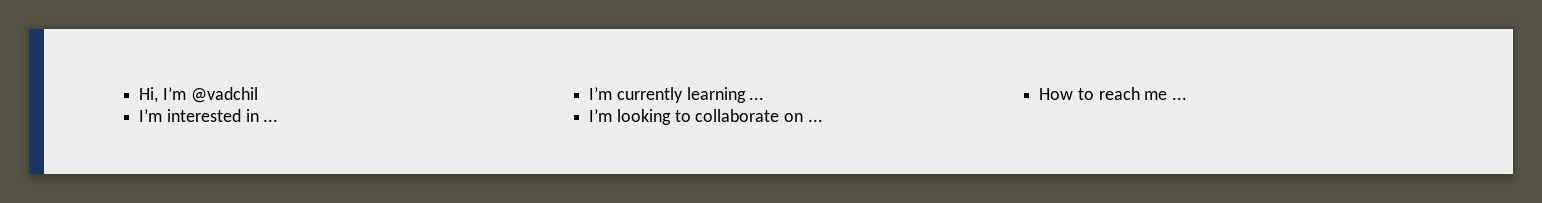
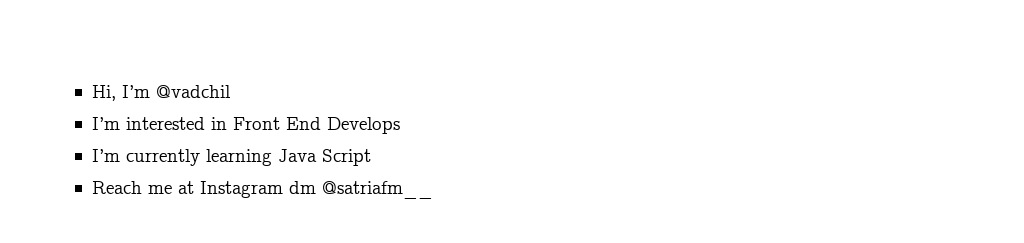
[263,119,279,122] ... -> [232,117,400,134] Front End Develops
[749,97,765,100] [589,109,823,125] [1039,87,1188,100] ... // I’m looking to collaborate on ... // How to reach me ... -> [277,149,371,166] [91,181,433,199] Java Script // Reach me at Instagram dm @satriafm__

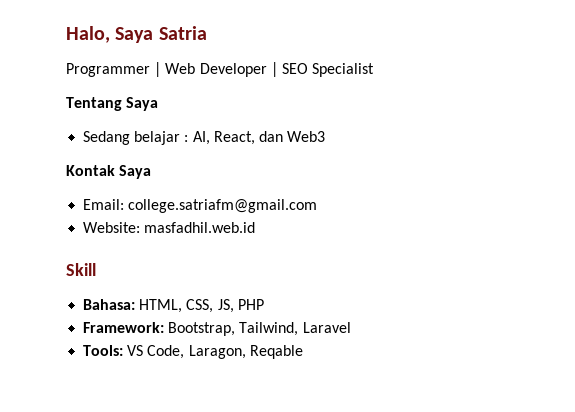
[91,85,231,101] [91,117,400,134] [91,149,371,166] [91,181,433,199] Hi, I’m @vadchil // I’m interested in Front End Develops // I’m currently learning Java Script // Reach me at Instagram dm @satriafm__ -> [66,26,207,43] [66,62,375,77] [66,97,159,111] [83,131,326,145] [66,165,152,179] [83,199,318,213] [83,222,256,233] [66,263,96,276] [83,299,264,313] [83,322,351,336] [83,345,303,359] Halo, Saya Satria // Programmer | Web Developer | SEO Specialist // Tentang Saya // Sedang belajar : AI, React, dan Web3 // Kontak Saya // Email: college.satriafm@gmail.com // Website: masfadhil.web.id // Skill // Bahasa: HTML, CSS, JS, PHP // Framework: Bootstrap, Tailwind, Laravel // Tools: VS Code, Laragon, Reqable

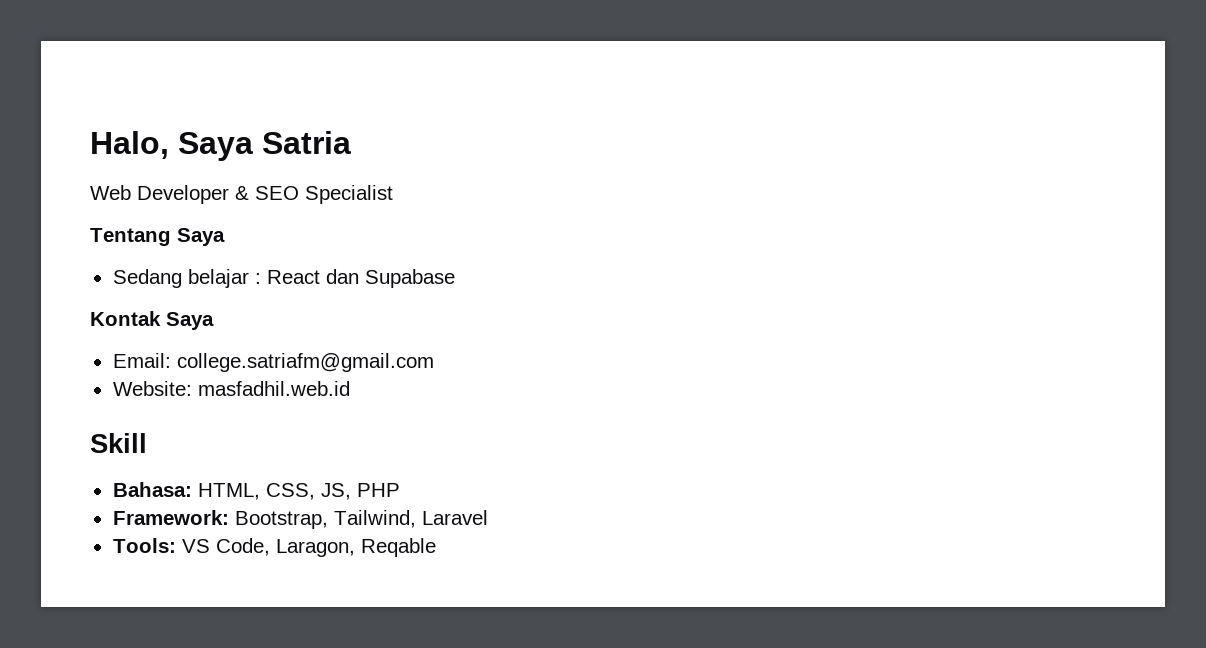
[66,62,162,77] Programmer | -> (351, 142) none
[270,62,278,77] | -> [235,186,249,200] &
[192,131,326,145] AI, React, dan Web3 -> [266,269,455,288] React dan Supabase

